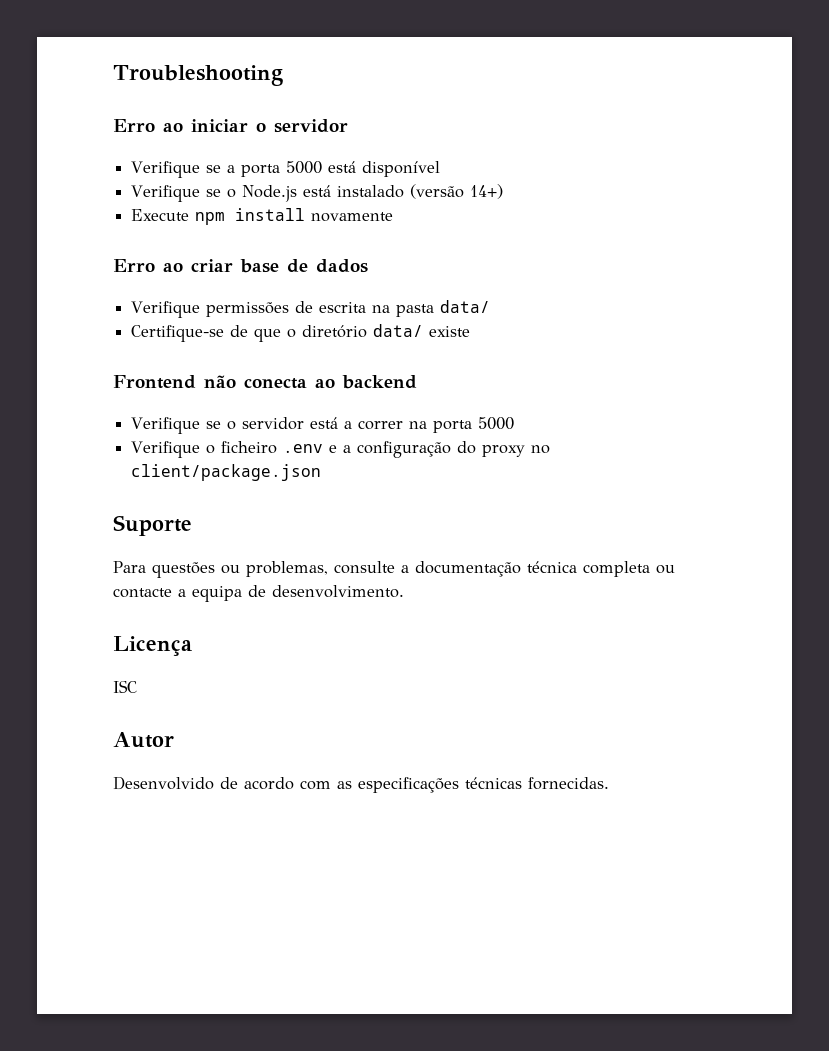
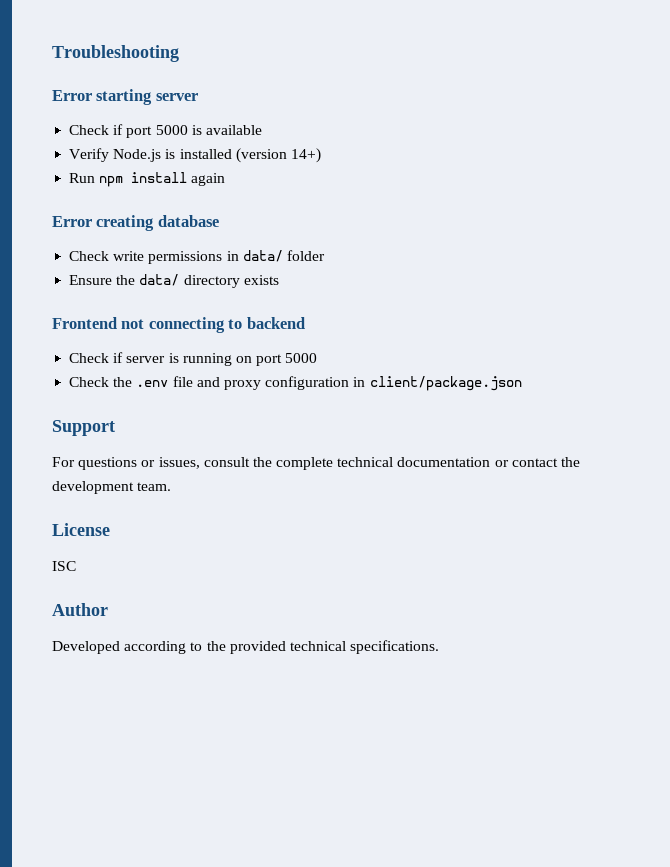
[113,119,348,133] [131,161,441,178] [131,184,465,202] Erro ao iniciar o servidor // Verifique se a porta 5000 está disponível // Verifique se o Node.js está instalado (versão -> [52,89,198,105] [69,124,262,138] [69,148,287,163] Error starting server // Check if port 5000 is available // Verify Node.js is installed (version
[131,209,190,221] Execute -> [69,173,96,183] Run
[311,212,394,222] [113,259,368,273] [131,300,491,318] [131,324,471,342] [113,375,417,389] [131,417,515,434] [131,441,551,458] [131,464,322,481] [113,515,192,536] [113,561,675,578] [113,585,404,602] [113,636,192,656] [113,680,137,693] [113,732,174,748] [113,776,609,793] novamente // Erro ao criar base de dados // Verifique permissões de escrita na pasta data/ // Certifique-se de que o diretório data/ existe // Frontend não conecta ao backend // Verifique se o servidor está a correr na porta 5000 // Verifique o ficheiro .env e a configuração do proxy no client/package.json // Suporte // Para questões ou problemas, consulte a documentação técnica completa ou contacte a equipa de desenvolvimento. // Licença // ISC // Autor // Desenvolvido de acordo com as especificações técnicas fornecidas. -> [191,173,226,186] [52,215,219,231] [69,250,325,264] [69,274,279,288] [52,317,305,333] [69,352,318,366] [69,376,522,391] [52,420,115,436] [52,457,581,470] [52,481,172,494] [52,523,110,536] [52,561,76,571] [52,603,108,616] [52,640,440,654] again // Error creating database // Check write permissions in data/ folder // Ensure the data/ directory exists // Frontend not connecting to backend // Check if server is running on port 5000 // Check the .env file and proxy configuration in client/package.json // Support // For questions or issues, consult the complete technical documentation or contact the development team. // License // ISC // Author // Developed according to the provided technical specifications.

